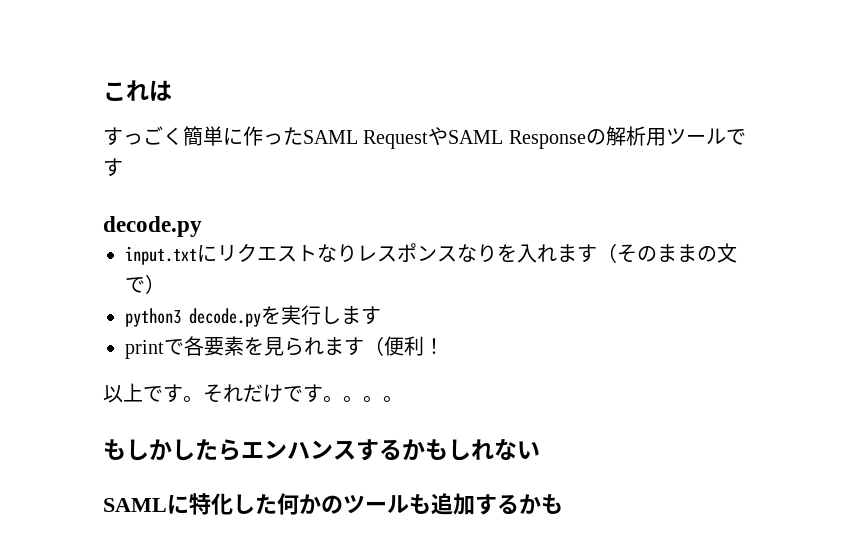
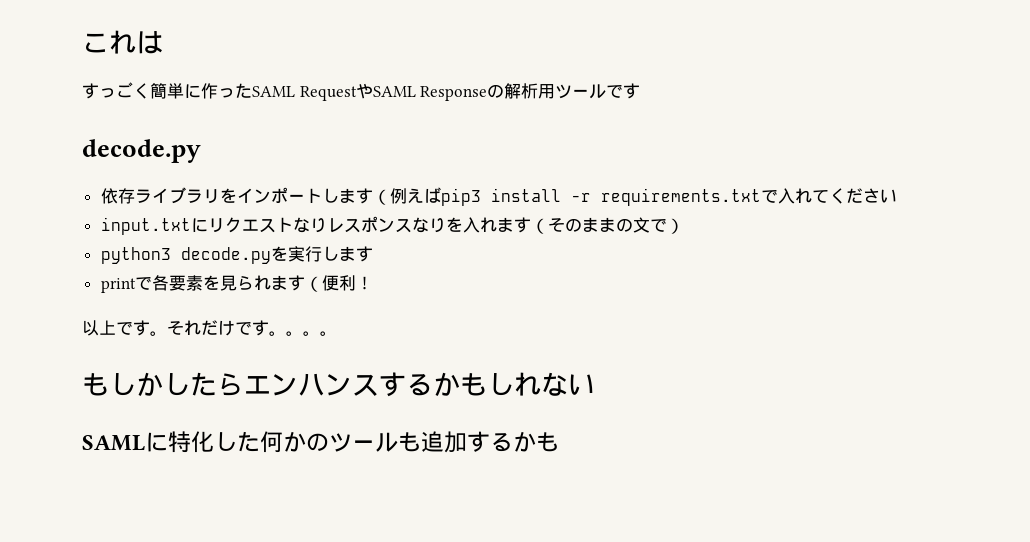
(202, 226) none -> [100,187,897,206] // 依存ライブラリをインポートします（例えばpip3 install -r requirements.txtで入れてください

